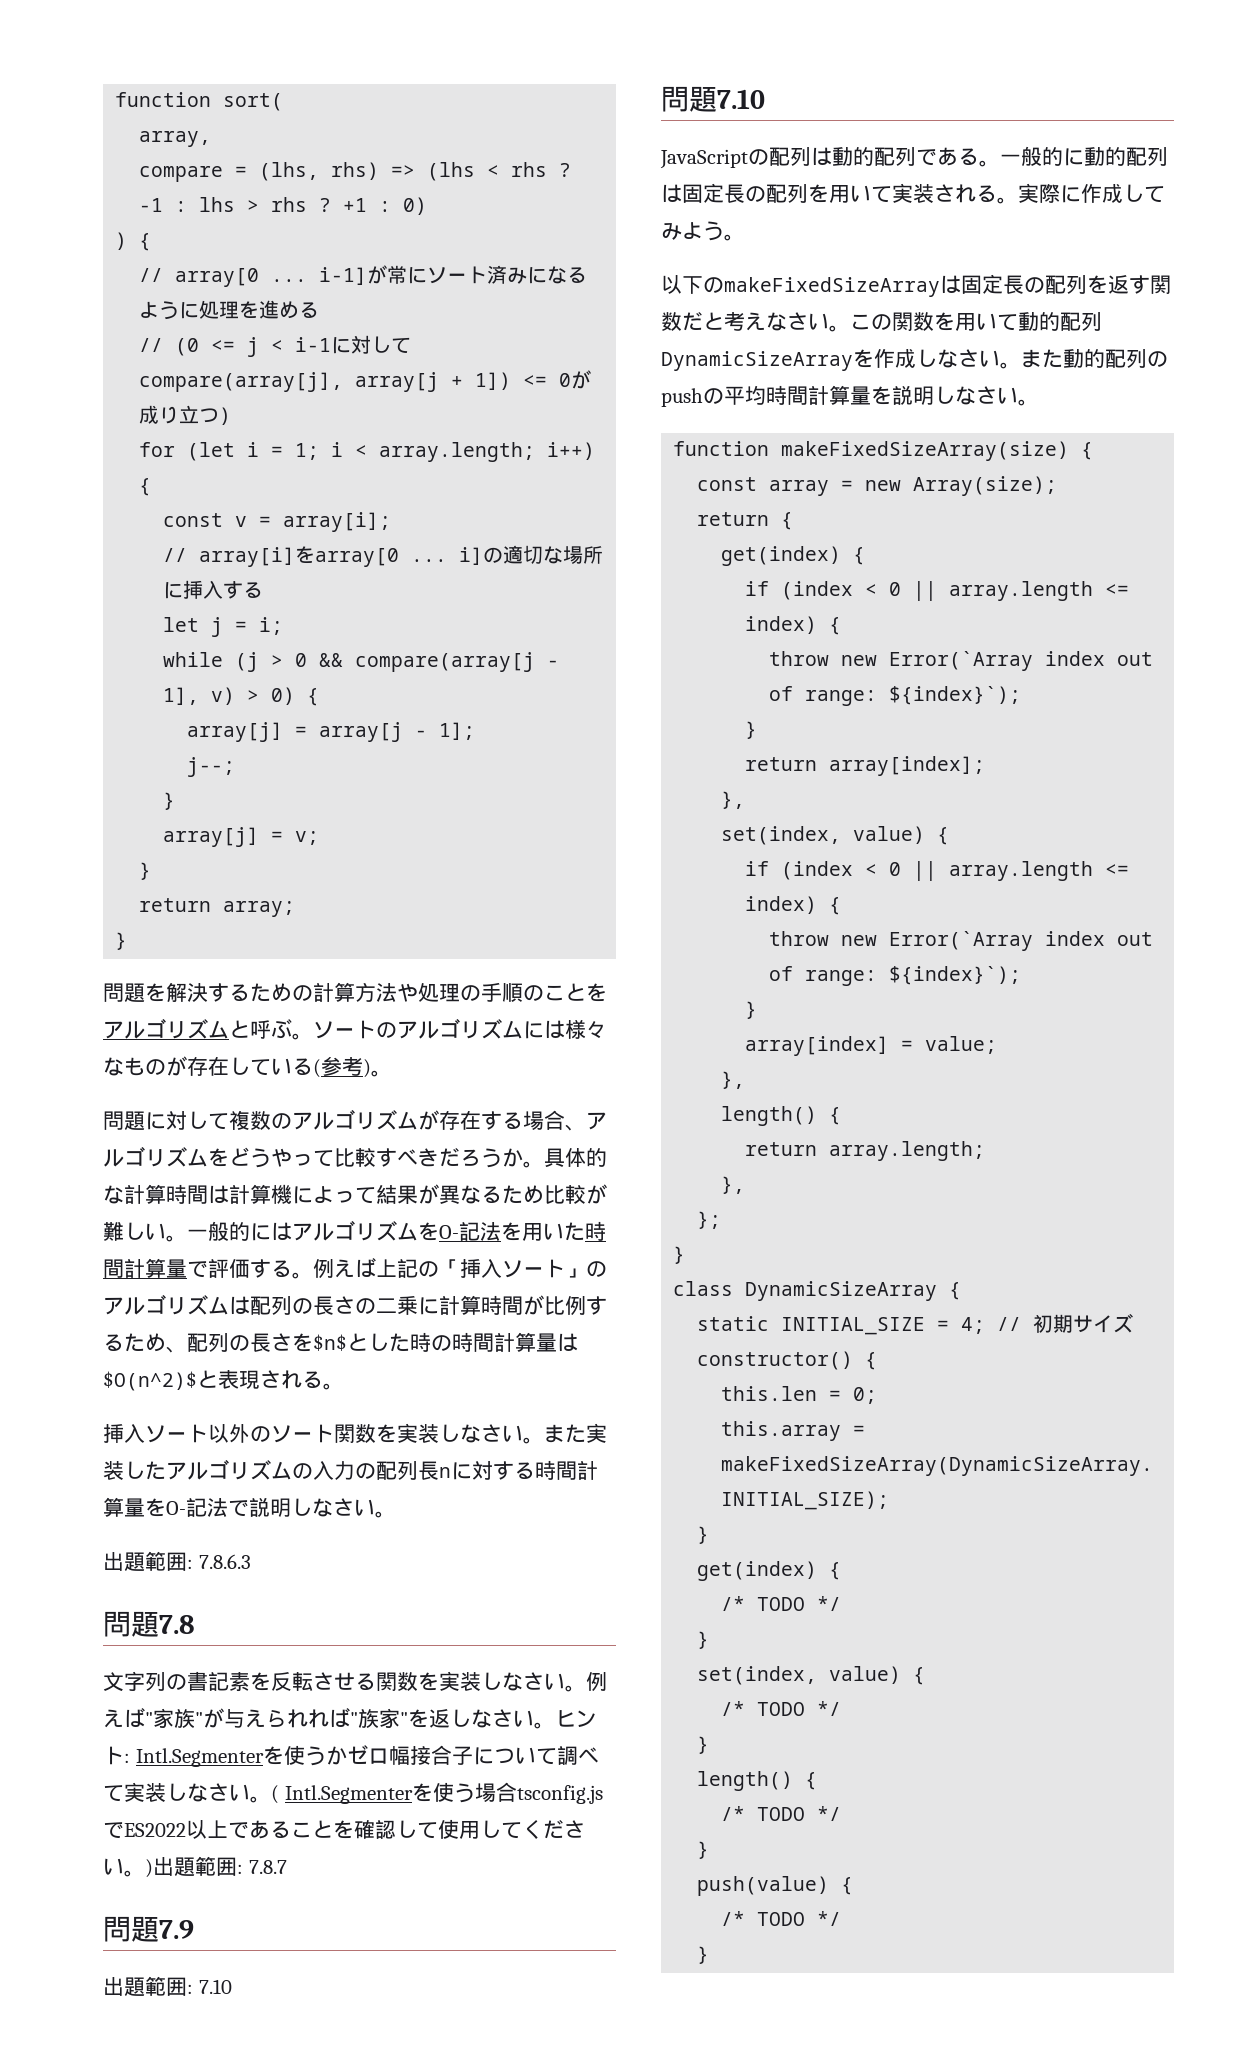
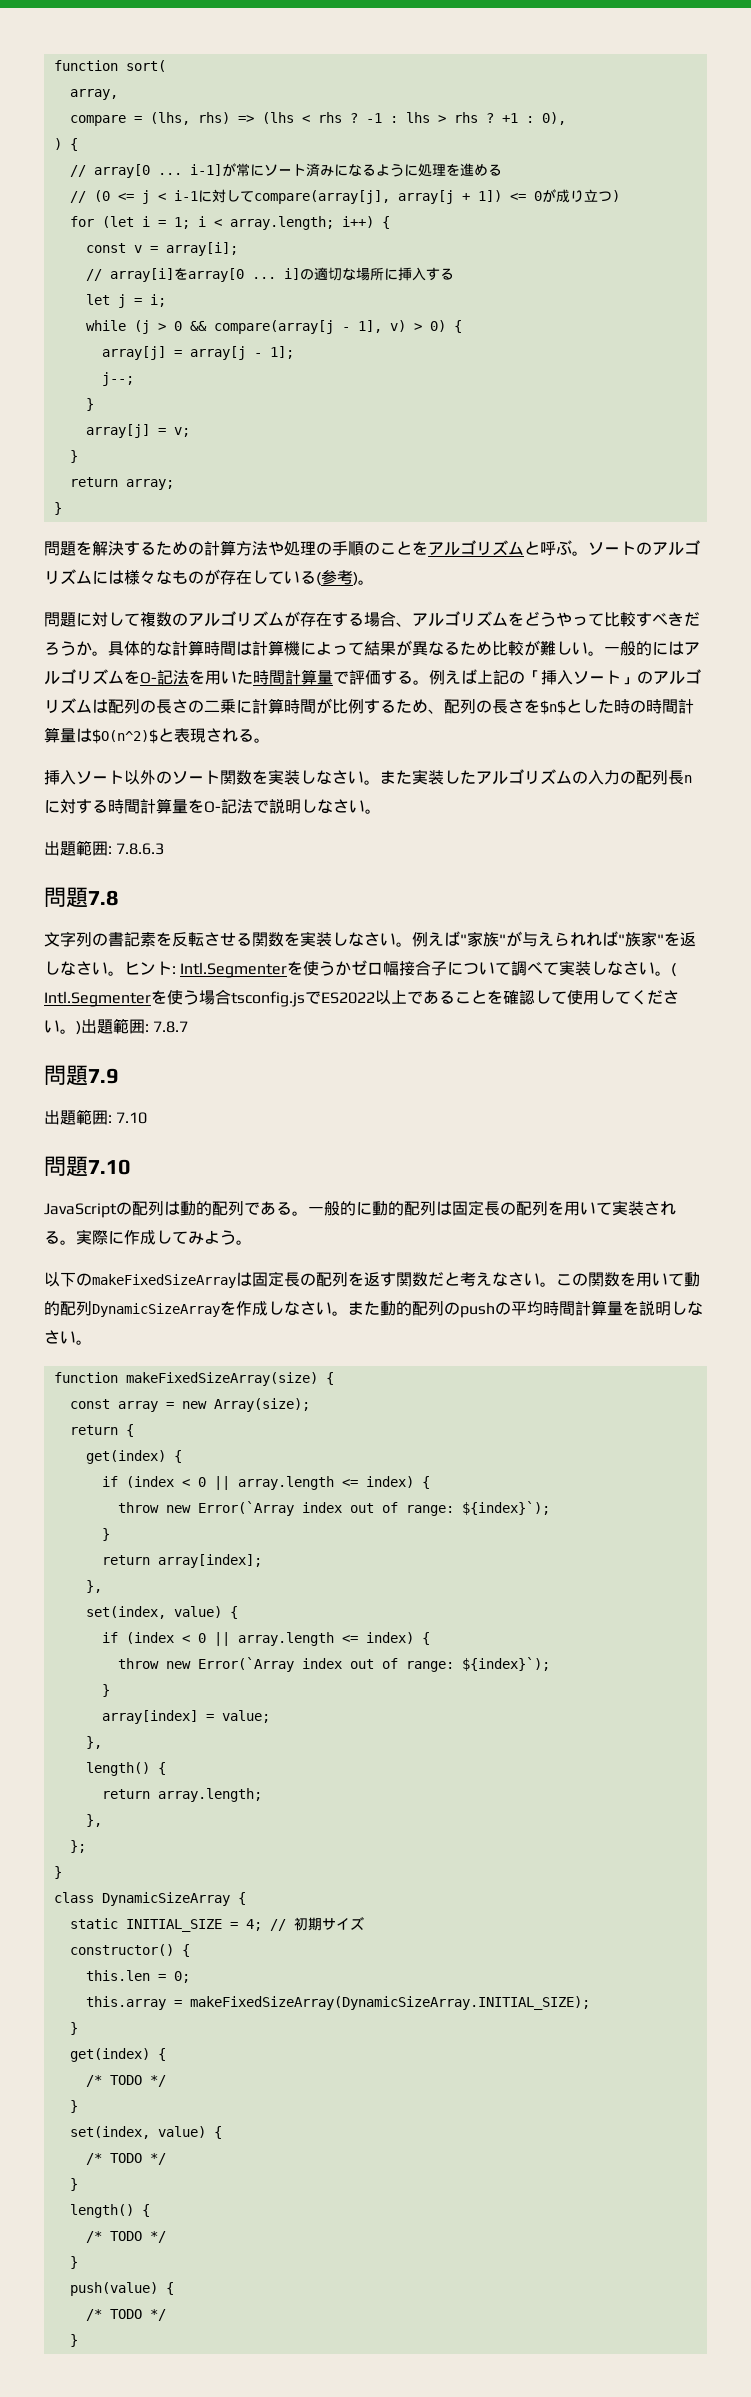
[403,197,428,215] 0) -> [541,112,566,125] 0),

